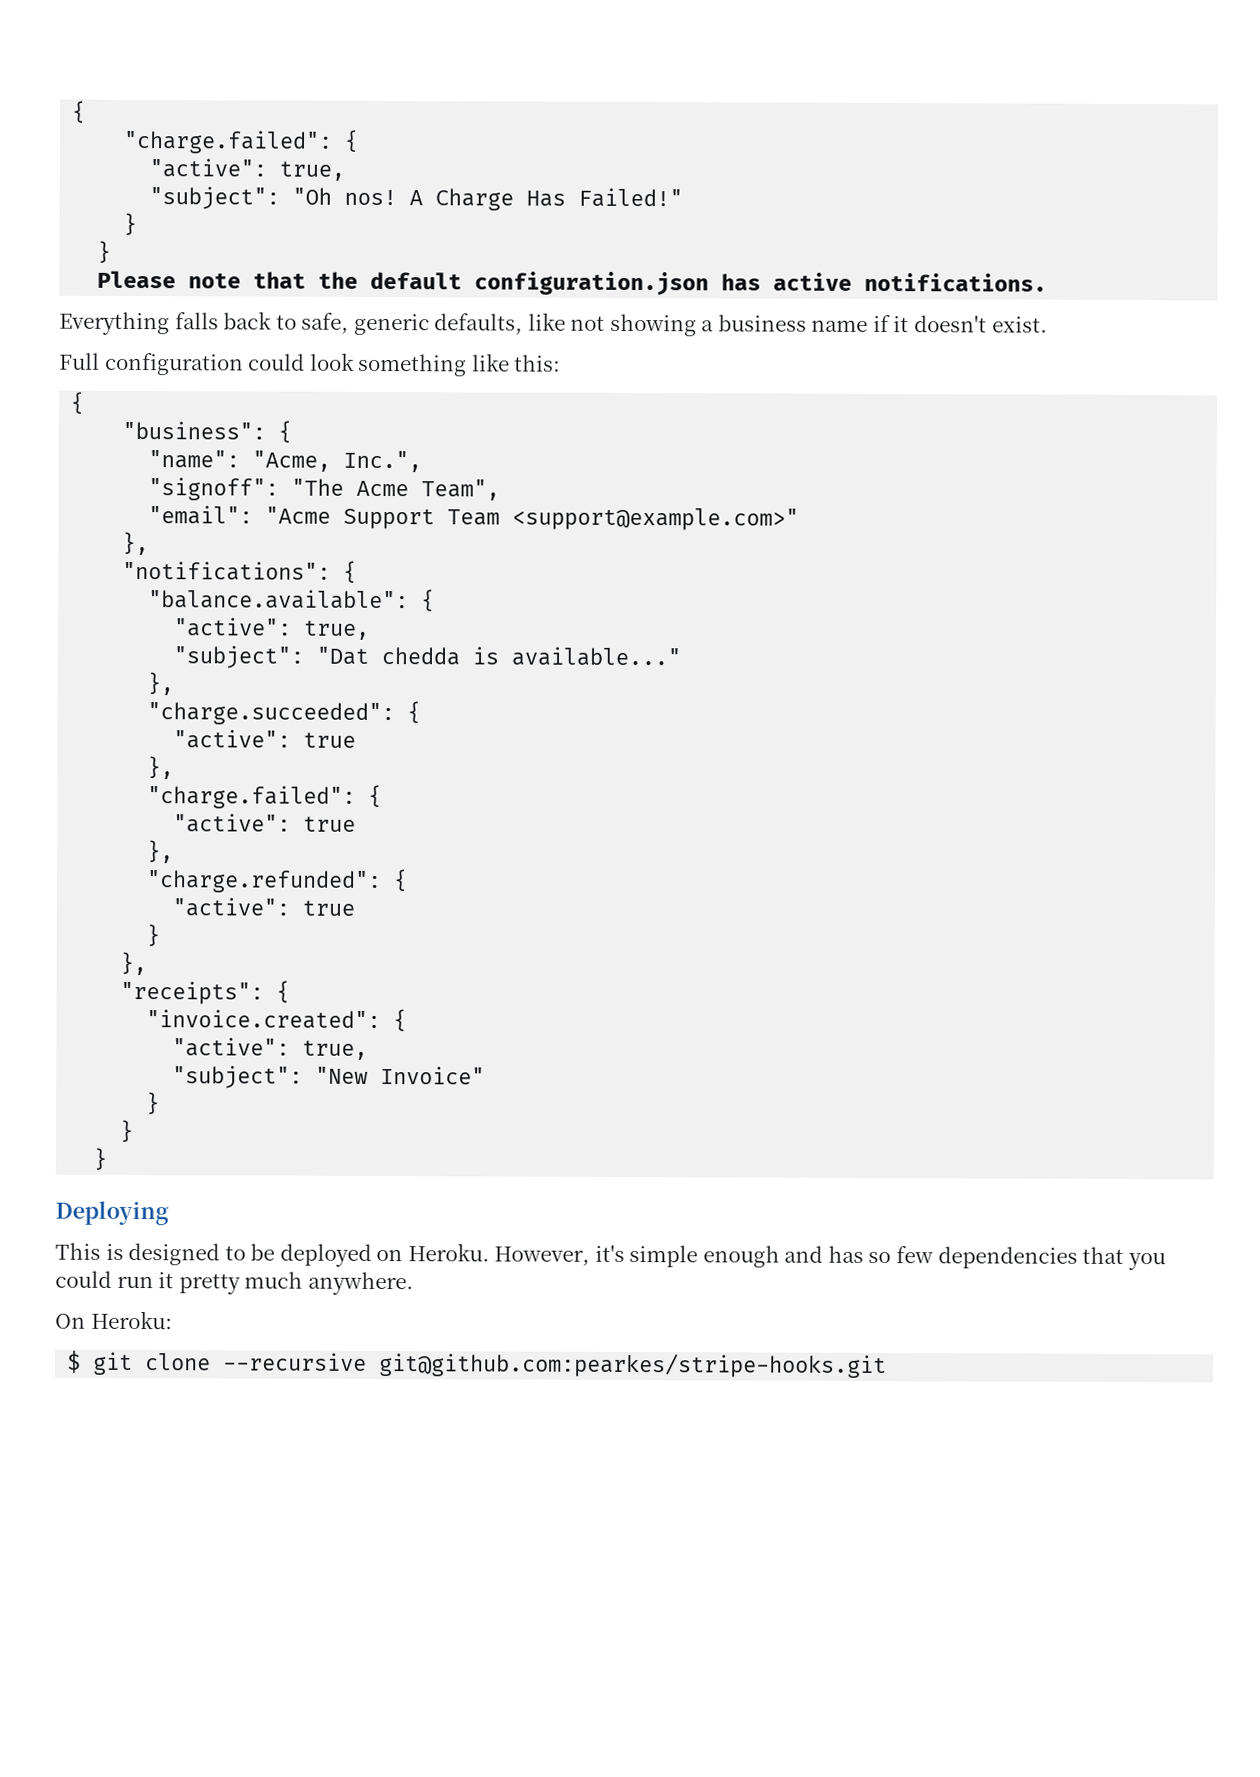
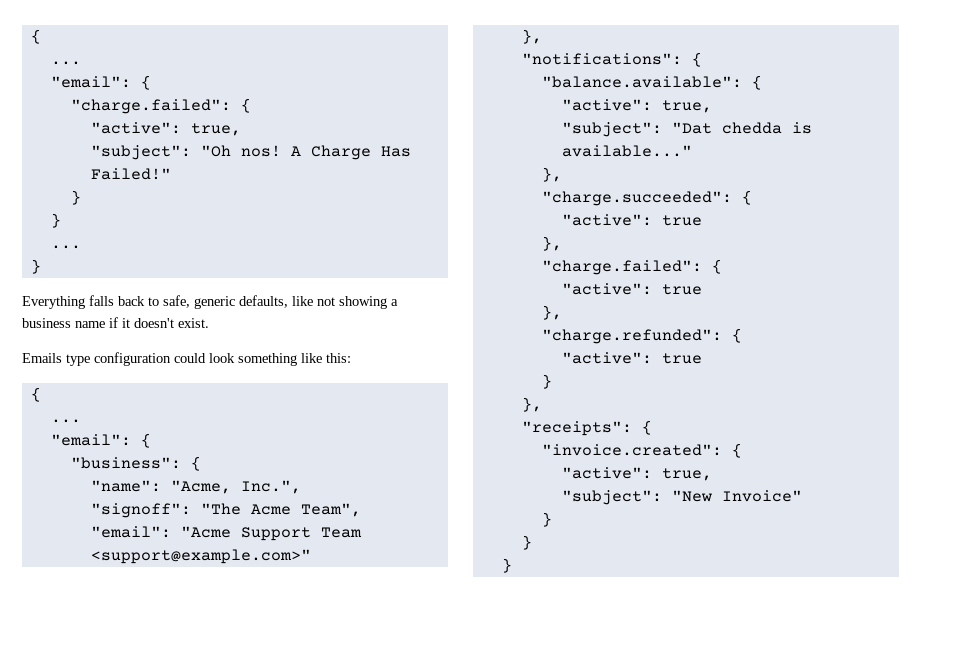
[72,100,87,123] { -> [30,29,41,44] [50,61,81,65] [50,75,151,90] { // ... // "email": {
[97,270,1048,296] Please note that the default configuration.json has active notifications. -> [50,245,81,249] [30,259,41,274] ... // }
[59,352,100,370] Full -> [22,353,90,366] Emails type
(85, 402) none -> [50,419,81,423] [50,433,151,448] // ... // "email": {
[55,1200,169,1226] [55,1242,1166,1271] [55,1270,414,1296] [55,1310,173,1330] [67,1350,888,1379] // Deploying // This is designed to be deployed on Heroku. However, it's simple enough and has so few dependencies that you could run it pretty much anywhere. // On Heroku: // $ git clone --recursive git@github.com:pearkes/stripe-hooks.git -> (512, 565) none

